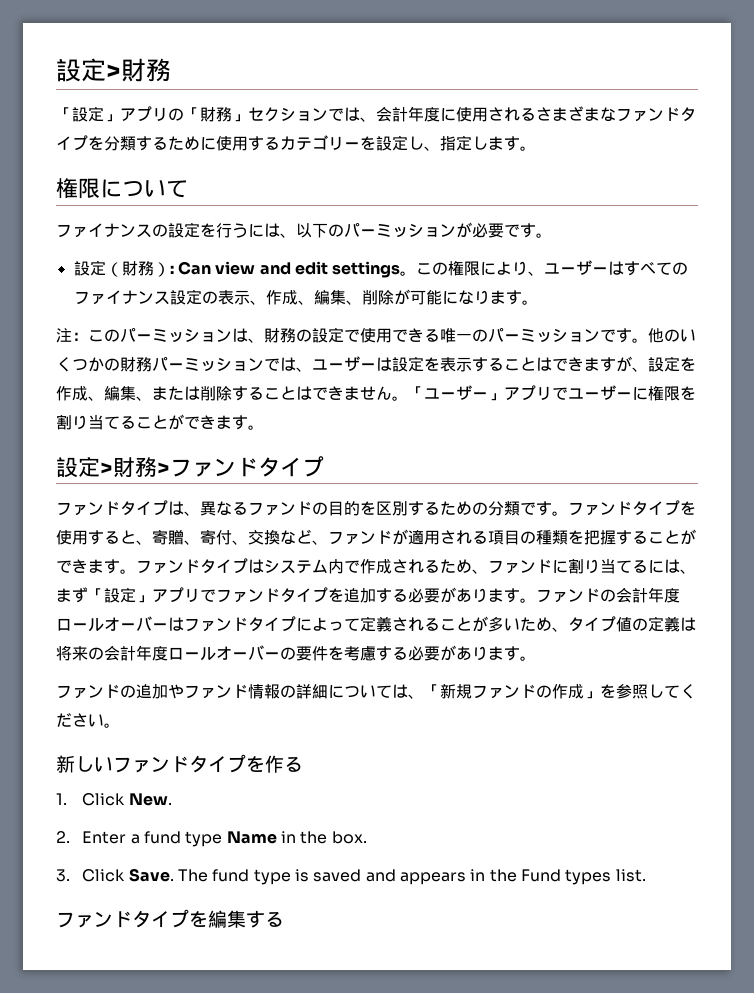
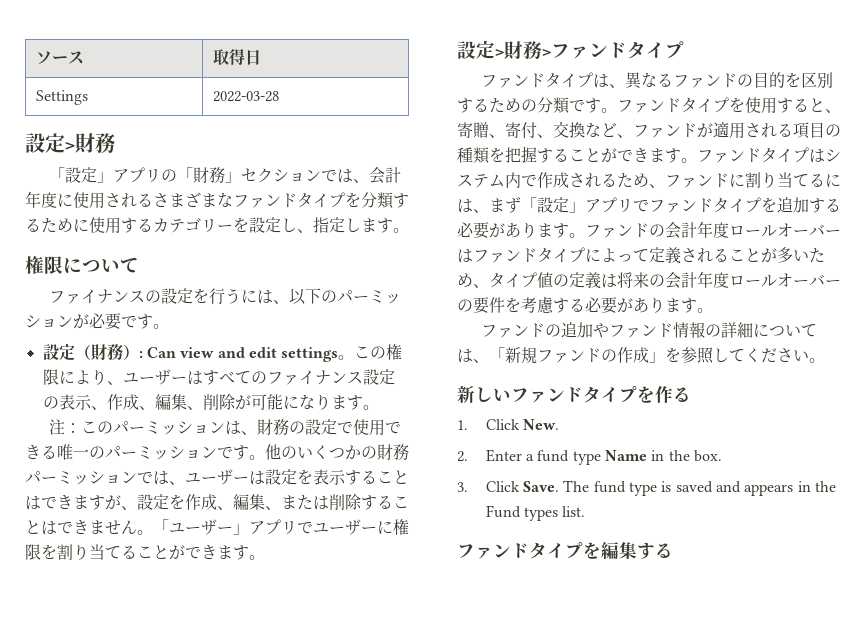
(56, 70) none -> [36,51,85,64] [213,49,262,65] [36,90,89,105] [213,91,280,102] ソース | 取得日 // Settings | 2022-03-28 //

